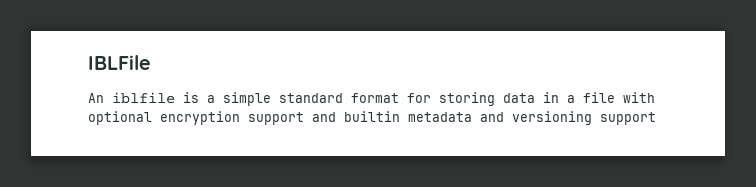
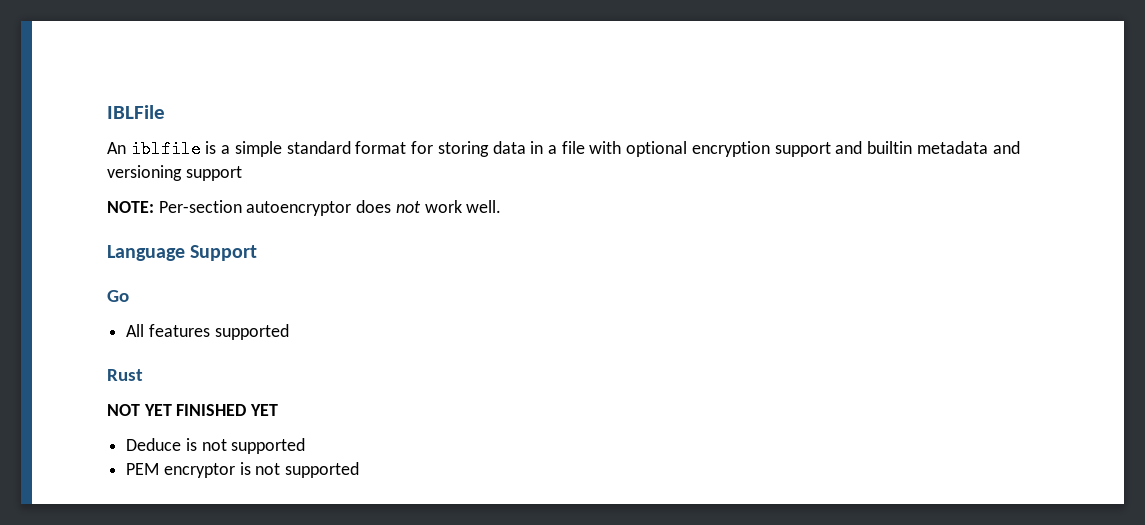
(656, 118) none -> [107,200,502,216] [107,245,258,261] [107,290,129,302] [126,324,289,340] [107,369,143,381] [107,404,279,416] [126,438,306,454] [126,462,360,478] // NOTE: Per-section autoencryptor does not work well. // Language Support // Go // All features supported // Rust // NOT YET FINISHED YET // Deduce is not supported // PEM encryptor is not supported

